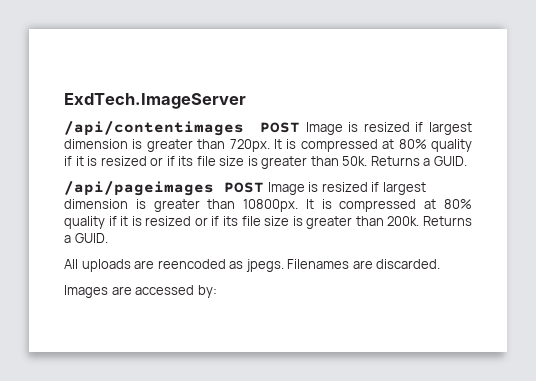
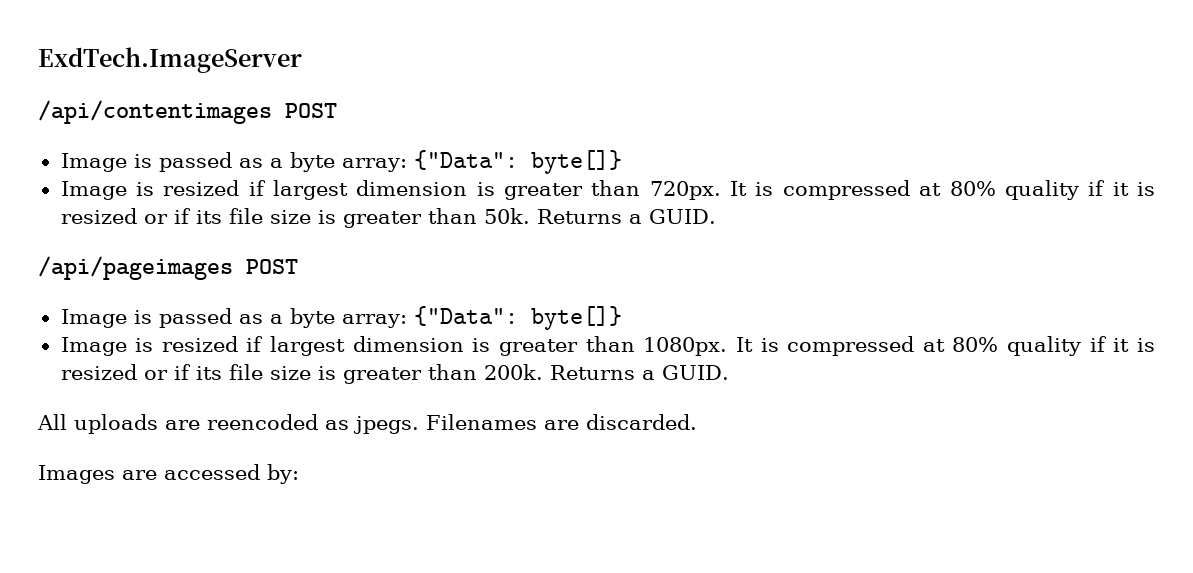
(300, 127) none -> [60,150,622,174] // Image is passed as a byte array: {"Data": byte[]} //
[267,182,426,195] [64,199,299,212] Image is resized if largest dimension is greater than 10800px. -> [60,306,622,330] [60,336,728,356] // Image is passed as a byte array: {"Data": byte[]} // Image is resized if largest dimension is greater than 1080px.

